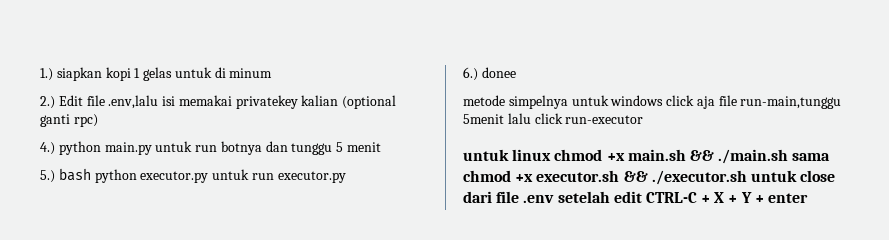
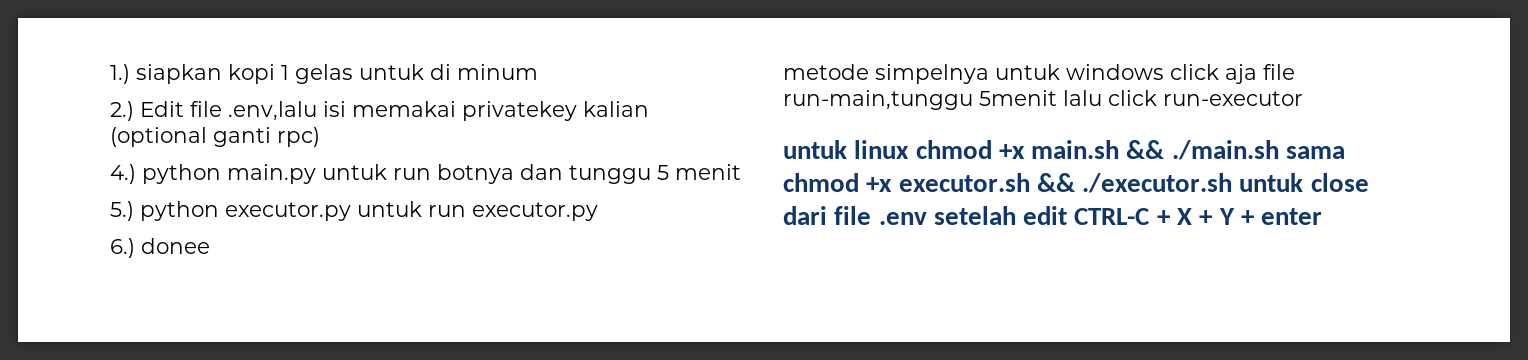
[58,168,91,181] bash -> (134, 211) none

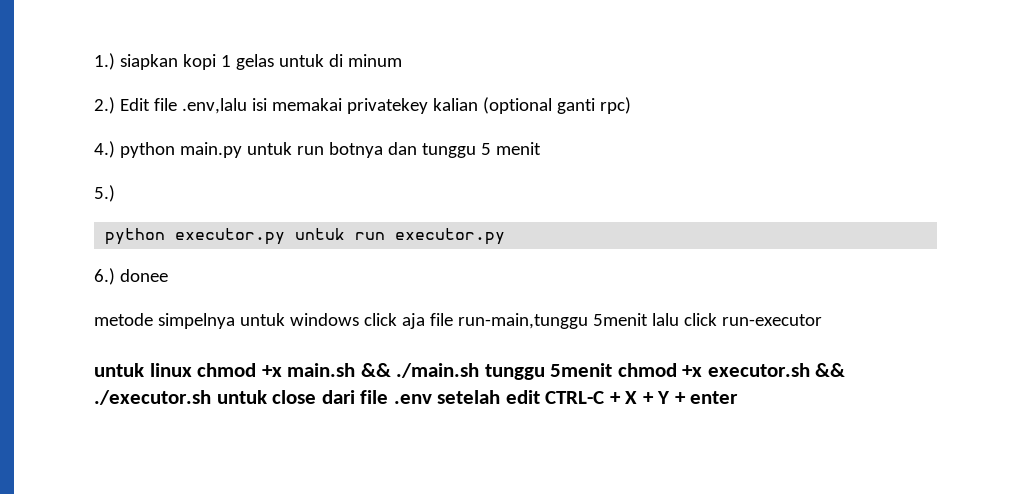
(134, 211) none -> (115, 193) //
[1286,146,1346,159] sama -> [484,363,613,380] tunggu 5menit

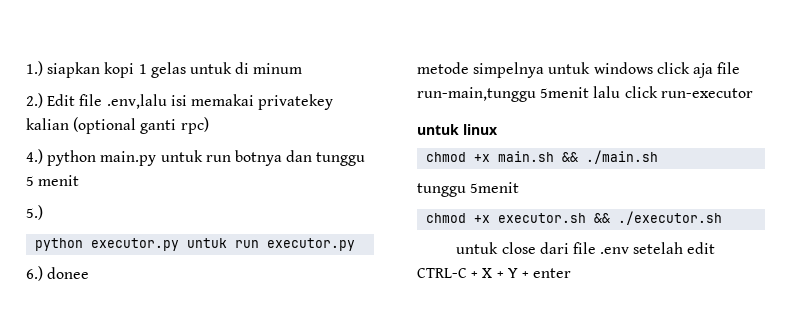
(192, 370) none -> (498, 129) //
(480, 370) none -> (659, 157) //
(613, 370) none -> (520, 187) //
(211, 397) none -> (723, 218) //

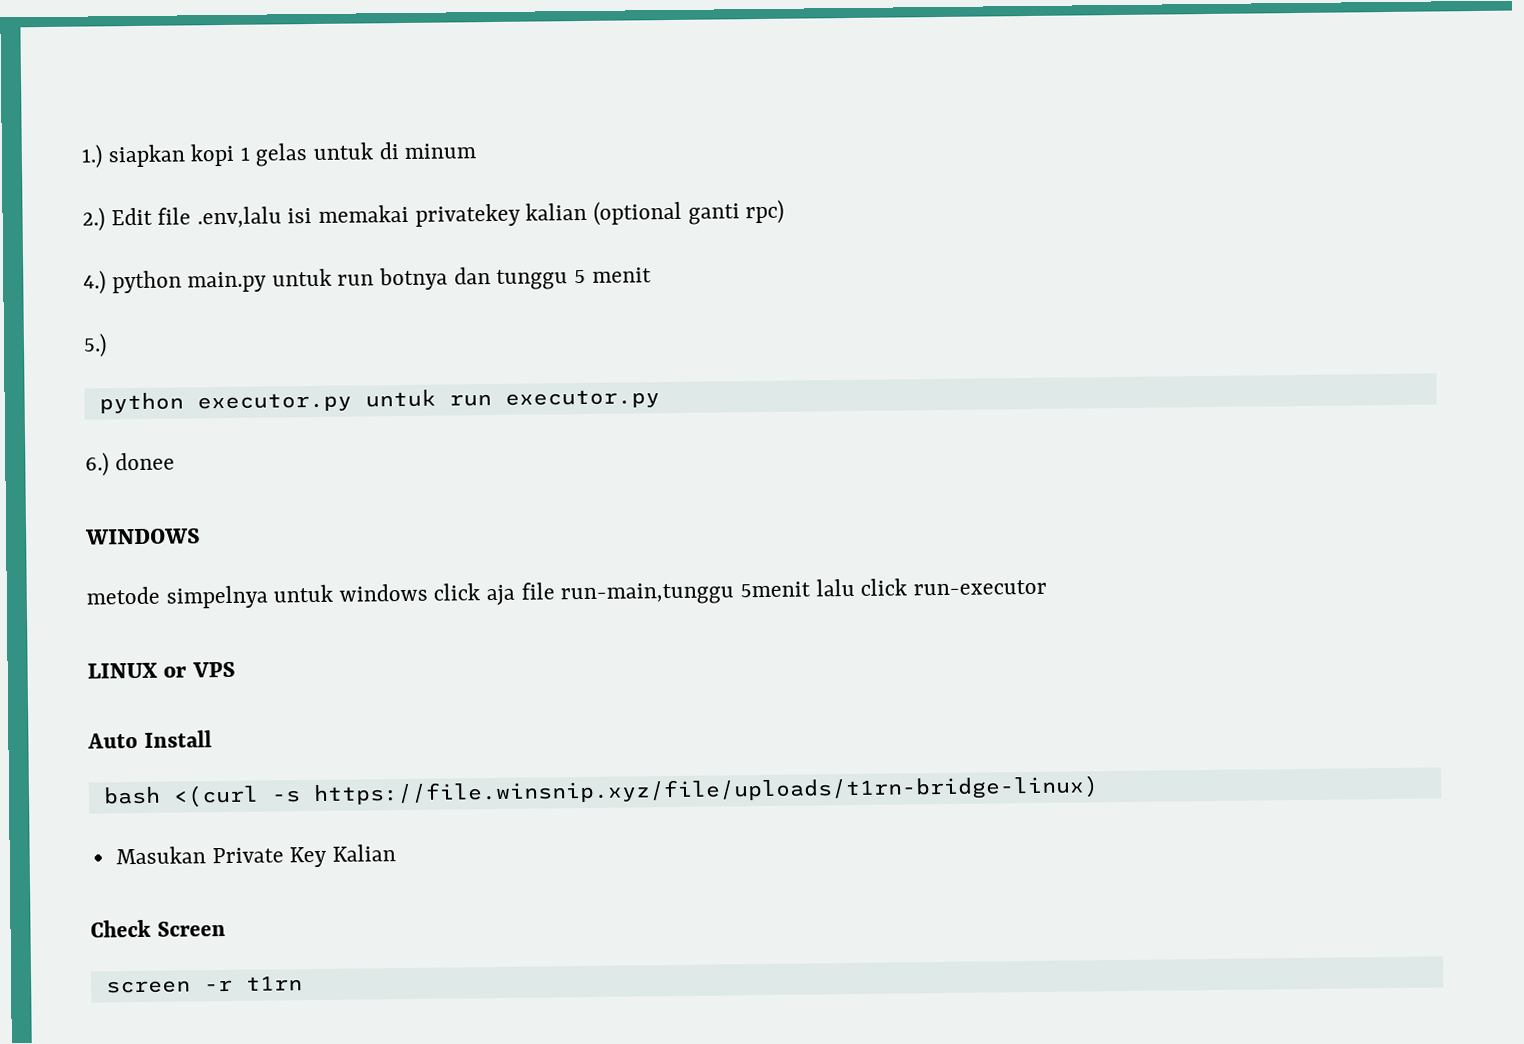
(90, 273) none -> [85,528,201,545] // WINDOWS
[417,124,498,135] [426,150,659,164] [417,182,520,197] [426,211,723,225] [456,242,716,254] [417,268,572,278] untuk linux // chmod +x main.sh && ./main.sh // tunggu 5menit // chmod +x executor.sh && ./executor.sh // untuk close dari file .env setelah edit CTRL-C + X + Y + enter -> [87,661,236,679] [87,730,212,749] [102,775,1099,808] [115,844,396,868] [90,919,226,938] [105,976,303,994] LINUX or VPS // Auto Install // bash <(curl -s https://file.winsnip.xyz/file/uploads/t1rn-bridge-linux) // Masukan Private Key Kalian // Check Screen // screen -r t1rn

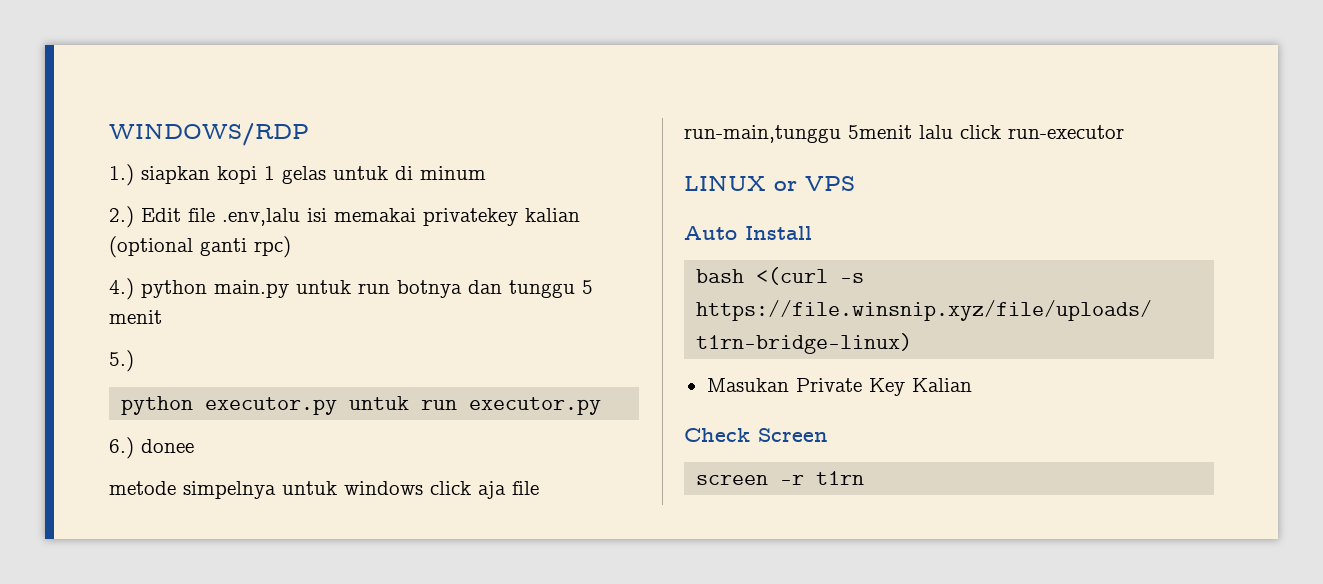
(81, 156) none -> [109,123,309,146] WINDOWS/RDP //
[85,528,201,545] // WINDOWS -> (194, 446) none

